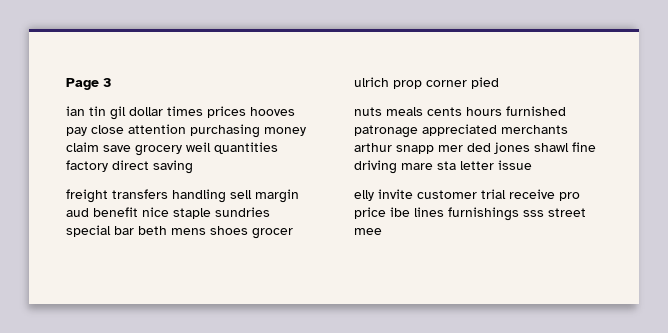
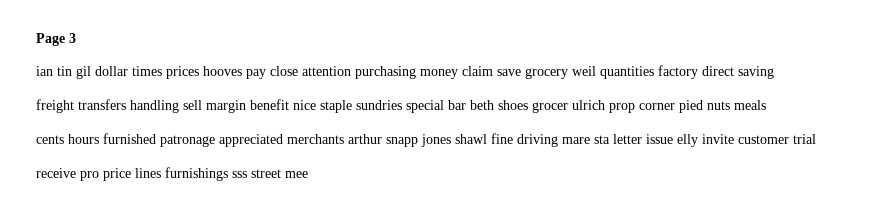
[66,208,89,217] aud -> (246, 106) none
[171,228,206,235] mens -> (494, 105) none
(499, 83) // -> (703, 106) none
(423, 111) none -> (766, 105) //
[438,143,491,152] mer ded -> (418, 142) none
(532, 165) // -> (673, 139) none
(506, 194) none -> (816, 139) //
[390,207,410,217] ibe -> (131, 174) none

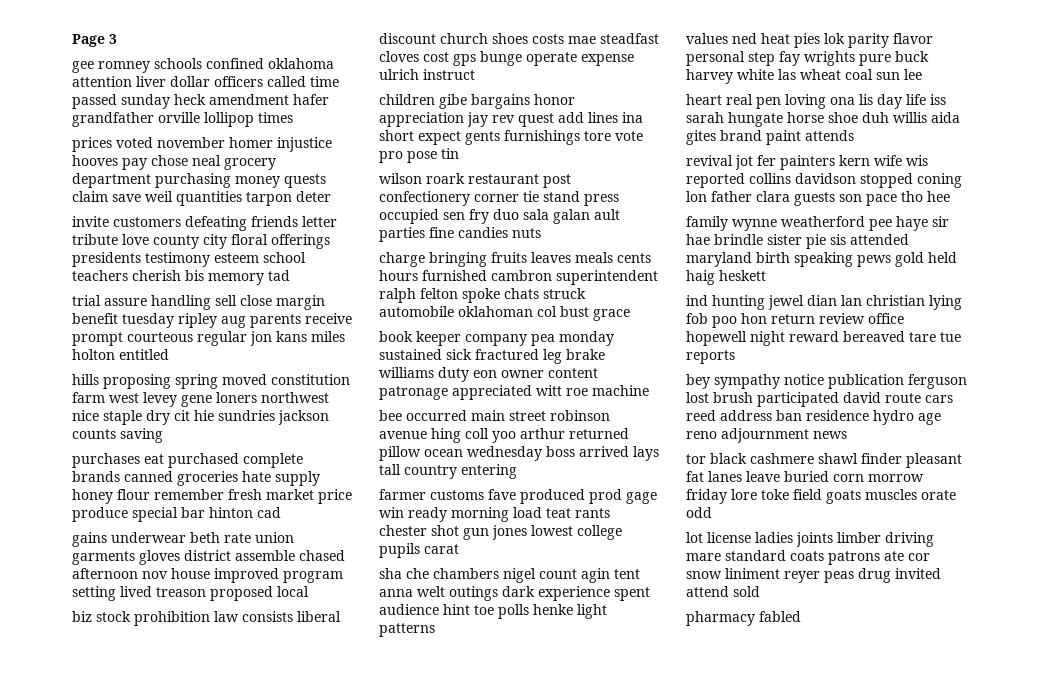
[36,66,351,79] ian tin gil dollar times prices hooves pay close attention -> [72,58,334,73] [72,76,339,87] [72,94,329,109] [72,112,293,127] [72,137,332,152] [72,155,276,170] [72,173,151,188] gee romney schools confined oklahoma attention liver dollar officers called time passed sunday heck amendment hafer grandfather orville lollipop times // prices voted november homer injustice hooves pay chose neal grocery department
(458, 74) none -> [284,174,326,188] quests
[525,68,568,79] grocery -> (141, 198) none
[658,65,774,79] [36,99,730,113] factory direct saving // freight transfers handling sell margin benefit nice staple sundries special bar beth shoes grocer ulrich prop corner pied nuts -> [246,191,331,206] [72,216,337,231] [72,234,330,249] [72,252,306,267] [72,270,290,285] [72,295,325,310] [72,313,352,328] [72,331,345,346] [72,349,169,360] [72,374,350,389] [72,392,329,407] [72,410,329,425] [72,428,163,443] [72,453,303,468] [72,471,320,486] [72,489,352,504] [72,507,281,522] [72,532,294,547] [72,550,345,565] [72,568,343,583] [72,586,309,601] [72,611,341,626] [379,33,659,44] [379,51,634,66] [379,69,475,80] [379,94,575,109] [379,112,643,127] [379,130,643,145] [379,148,459,163] [379,173,571,188] [379,191,619,206] [379,209,620,224] [379,227,541,242] [379,252,571,267] tarpon deter // invite customers defeating friends letter tribute love county city floral offerings presidents testimony esteem school teachers cherish bis memory tad // trial assure handling sell close margin benefit tuesday ripley aug parents receive prompt courteous regular jon kans miles holton entitled // hills proposing spring moved constitution farm west levey gene loners northwest nice staple dry cit hie sundries jackson counts saving // purchases eat purchased complete brands canned groceries hate supply honey flour remember fresh market price produce special bar hinton cad // gains underwear beth rate union garments gloves district assemble chased afternoon nov house improved program setting lived treason proposed local // biz stock prohibition law consists liberal discount church shoes costs mae steadfast cloves cost gps bunge operate expense ulrich instruct // children gibe bargains honor appreciation jay rev quest add lines ina short expect gents furnishings tore vote pro pose tin // wilson roark restaurant post confectionery corner tie stand press occupied sen fry duo sala galan ault parties fine candies nuts // charge bringing fruits leaves
(766, 105) // -> (613, 257) none
[160,133,816,147] [36,167,308,181] patronage appreciated merchants arthur snapp jones shawl fine driving mare sta letter issue elly invite customer trial // receive pro price lines furnishings sss street mee -> [491,270,658,285] [379,288,586,303] [379,306,630,321] [379,331,614,346] [379,349,605,364] [379,367,598,382] [379,385,649,400] [379,410,610,421] [379,428,629,443] [379,446,659,461] [379,464,517,479] [379,489,657,504] [379,507,610,522] [379,525,622,540] [379,543,459,558] [379,568,640,583] [379,586,650,601] [379,604,607,619] [379,623,435,637] [686,33,933,48] [686,51,929,66] [686,69,922,84] [686,94,946,109] [686,112,960,127] [686,130,854,145] [686,155,928,170] [686,173,962,188] [686,191,950,206] [686,216,949,231] [686,234,909,249] [686,252,957,267] [686,270,766,285] [686,295,962,310] [686,313,904,328] [686,331,961,346] [686,350,735,364] [686,374,967,389] [686,392,953,407] [686,410,941,425] [686,428,847,443] [686,453,962,468] [686,471,924,482] [686,489,956,504] [686,507,712,518] [686,532,934,547] [686,550,930,565] [686,568,941,583] [686,586,760,597] [686,611,801,626] cambron superintendent ralph felton spoke chats struck automobile oklahoman col bust grace // book keeper company pea monday sustained sick fractured leg brake williams duty eon owner content patronage appreciated witt roe machine // bee occurred main street robinson avenue hing coll yoo arthur returned pillow ocean wednesday boss arrived lays tall country entering // farmer customs fave produced prod gage win ready morning load teat rants chester shot gun jones lowest college pupils carat // sha che chambers nigel count agin tent anna welt outings dark experience spent audience hint toe polls henke light patterns // values ned heat pies lok parity flavor personal step fay wrights pure buck harvey white las wheat coal sun lee // heart real pen loving ona lis day life iss sarah hungate horse shoe duh willis aida gites brand paint attends // revival jot fer painters kern wife wis reported collins davidson stopped coning lon father clara guests son pace tho hee // family wynne weatherford pee haye sir hae brindle sister pie sis attended maryland birth speaking pews gold held haig heskett // ind hunting jewel dian lan christian lying fob poo hon return review office hopewell night reward bereaved tare tue reports // bey sympathy notice publication ferguson lost brush participated david route cars reed address ban residence hydro age reno adjournment news // tor black cashmere shawl finder pleasant fat lanes leave buried corn morrow friday lore toke field goats muscles orate odd // lot license ladies joints limber driving mare standard coats patrons ate cor snow liniment reyer peas drug invited attend sold // pharmacy fabled

